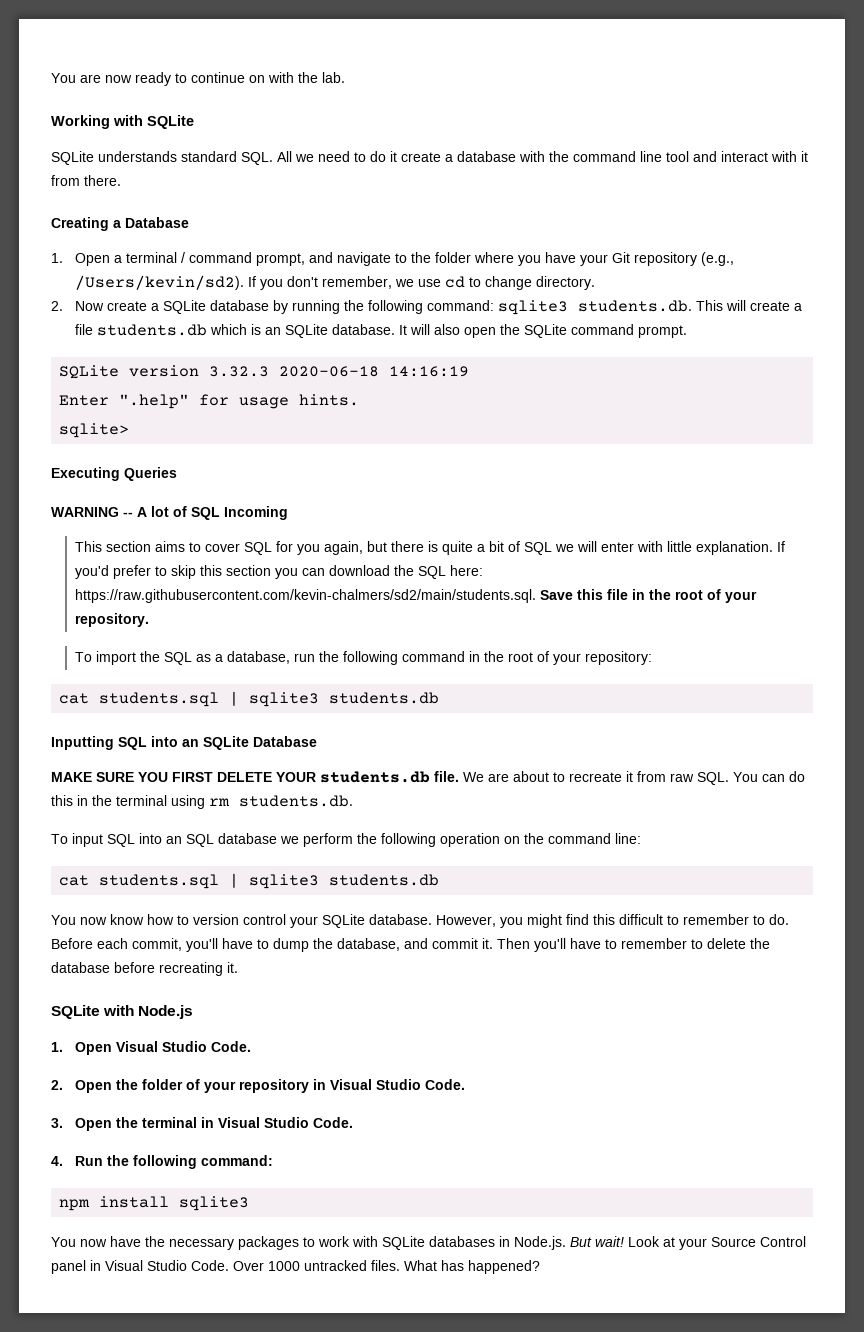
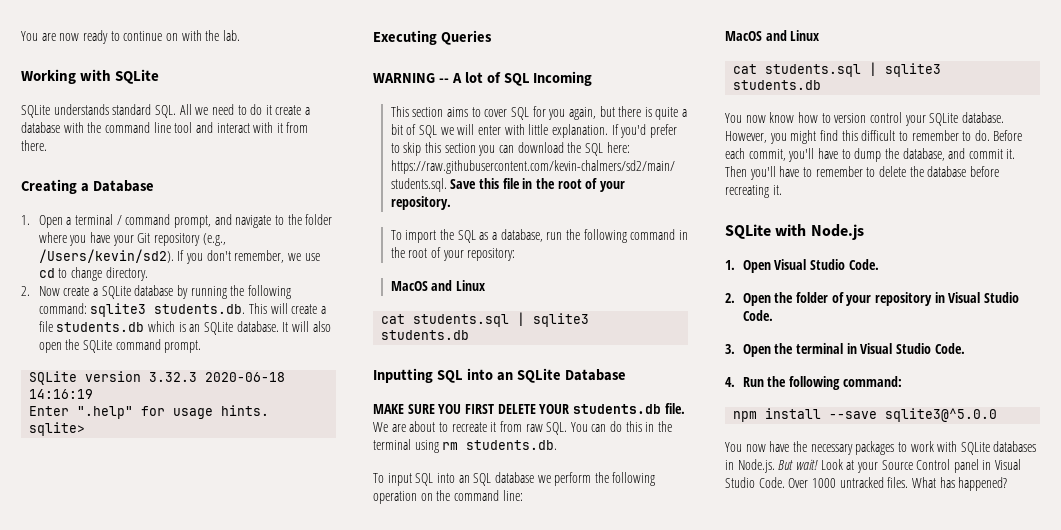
(652, 658) none -> [390,280,486,291] // MacOS and Linux
(641, 838) none -> [725,30,820,41] // MacOS and Linux
[179,1196,250,1211] sqlite3 -> [829,408,998,422] --save sqlite3@^5.0.0

